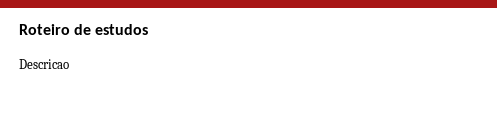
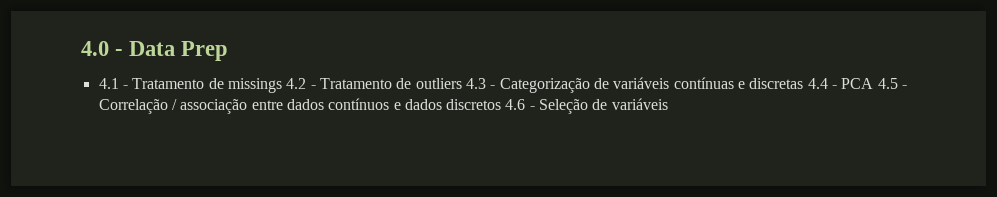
[19,24,149,35] [19,59,69,69] Roteiro de estudos // Descricao -> [81,41,229,61] [98,77,908,93] [98,98,668,114] 4.0 - Data Prep // 4.1 - Tratamento de missings 4.2 - Tratamento de outliers 4.3 - Categorização de variáveis contínuas e discretas 4.4 - PCA 4.5 - Correlação / associação entre dados contínuos e dados discretos 4.6 - Seleção de variáveis

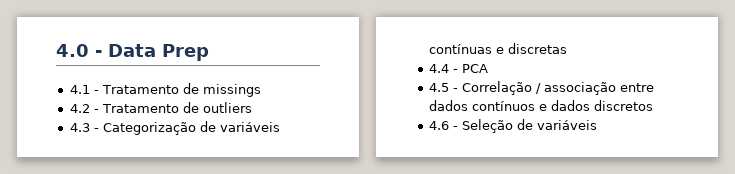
(282, 85) none -> (261, 90) //
(462, 83) none -> (252, 107) //
(804, 83) none -> (567, 48) //
(874, 83) none -> (488, 68) //
(502, 104) none -> (653, 105) //

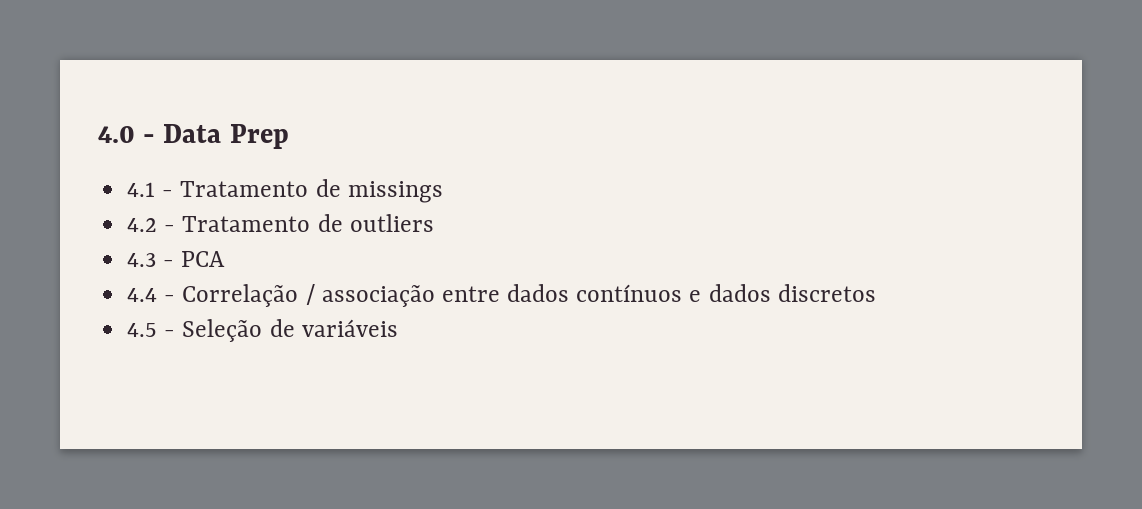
[102,121,280,135] [428,43,567,54] Categorização de variáveis contínuas e discretas -> [181,251,226,267] PCA
[461,64,488,73] [428,83,458,92] PCA // 4.5 - -> (176, 298) none
[428,121,449,130] 4.6 -> [127,323,158,337] 4.5

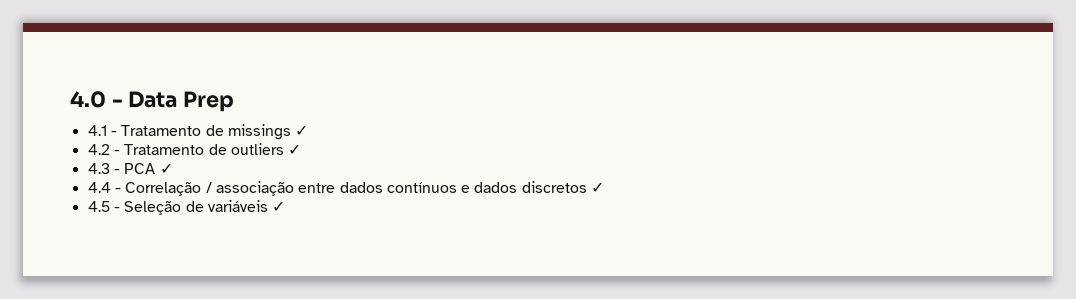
(443, 192) none -> [295,125,309,136] ✓
(434, 223) none -> [288,144,302,155] ✓
(226, 259) none -> [159,163,173,174] ✓
(876, 293) none -> [591,182,605,193] ✓
(398, 328) none -> [272,201,286,212] ✓

